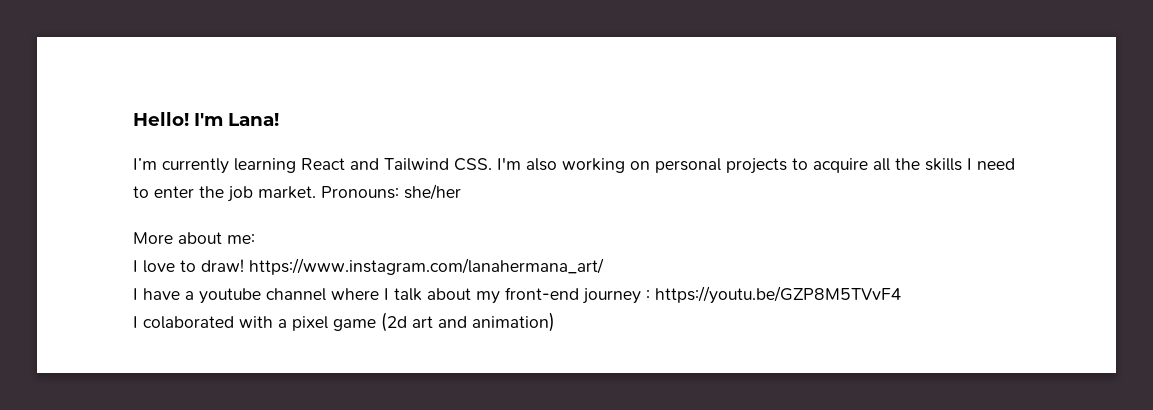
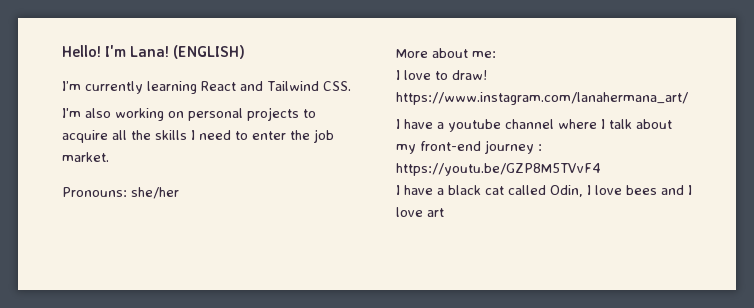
(279, 119) none -> [173,45,246,59] (ENGLISH)
(492, 164) none -> (351, 86) //
(316, 192) none -> (109, 157) //
[143,312,555,332] colaborated with a pixel game (2d art and animation) -> [404,185,692,197] [396,207,444,217] have a black cat called Odin, I love bees and I love art

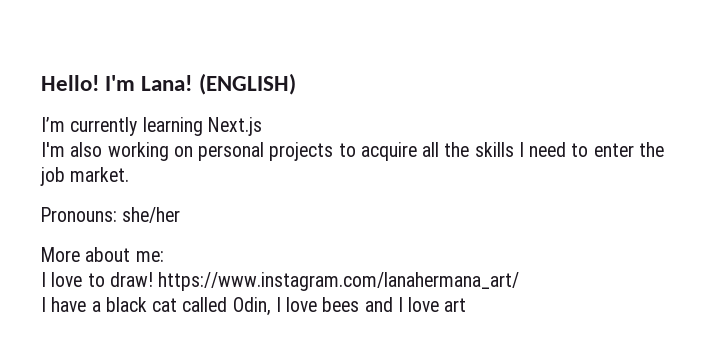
[201,81,351,91] React and Tailwind CSS. -> [207,117,262,136] Next.js
[396,119,672,132] [396,140,542,154] [396,163,601,176] // I have a youtube channel where I talk about my front-end journey : https://youtu.be/GZP8M5TVvF4 -> (520, 281) none

